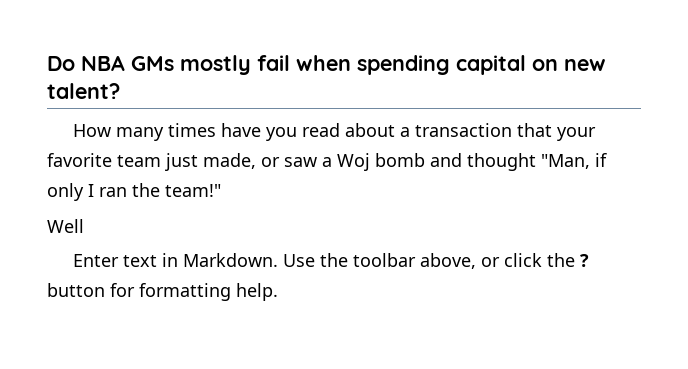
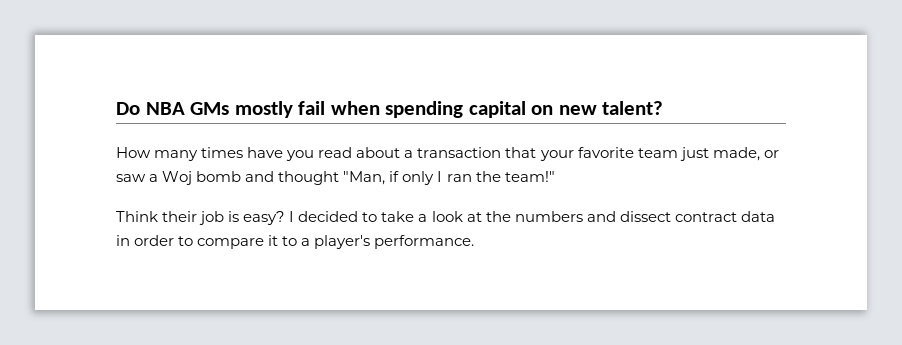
[47,219,84,233] [72,253,589,269] [47,283,278,301] Well // Enter text in Markdown. Use the toolbar above, or click the ? button for formatting help. -> [116,211,775,225] [116,235,475,249] Think their job is easy? I decided to take a look at the numbers and dissect contract data in order to compare it to a player's performance.

